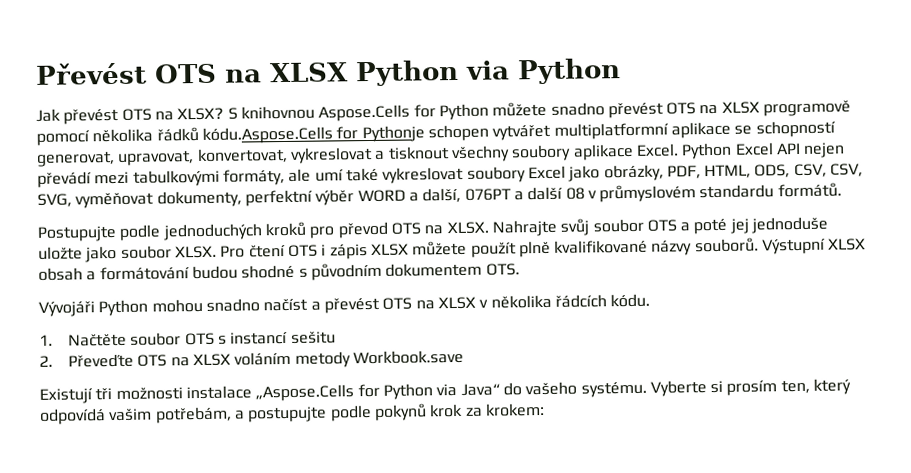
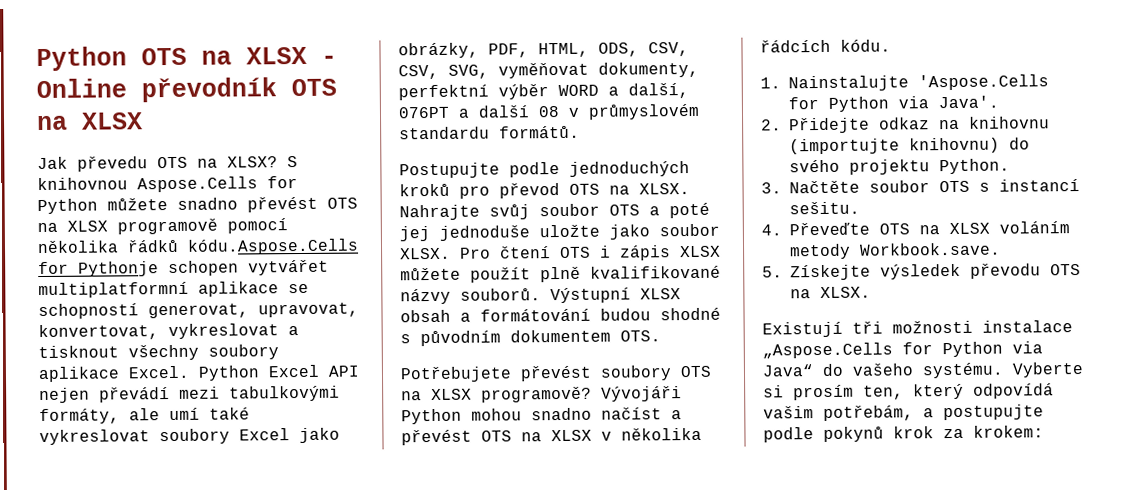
[35,58,621,87] Převést OTS na XLSX Python via Python -> [36,46,337,72] [36,77,337,103] [36,112,143,131] Python OTS na XLSX - Online převodník OTS na XLSX
[63,108,120,125] převést -> [77,156,148,172] převedu
(520, 269) none -> [400,365,712,383] [401,386,592,403] Potřebujete převést soubory OTS na XLSX programově?
(53, 340) none -> [788,74,1049,92] [788,95,999,112] [761,116,1050,134] [789,137,1030,155] [789,158,1010,175] [761,182,782,194] Nainstalujte 'Aspose.Cells for Python via Java'. // 2. Přidejte odkaz na knihovnu (importujte knihovnu) do svého projektu Python. // 3.
[290,331,336,344] [39,355,53,367] sešitu // 2. -> [789,201,860,215] [761,224,782,236] sešitu. // 4.
[352,349,464,365] Workbook.save -> [859,242,1001,256] [762,263,1081,281] [790,286,871,299] Workbook.save. // 5. Získejte výsledek převodu OTS na XLSX.

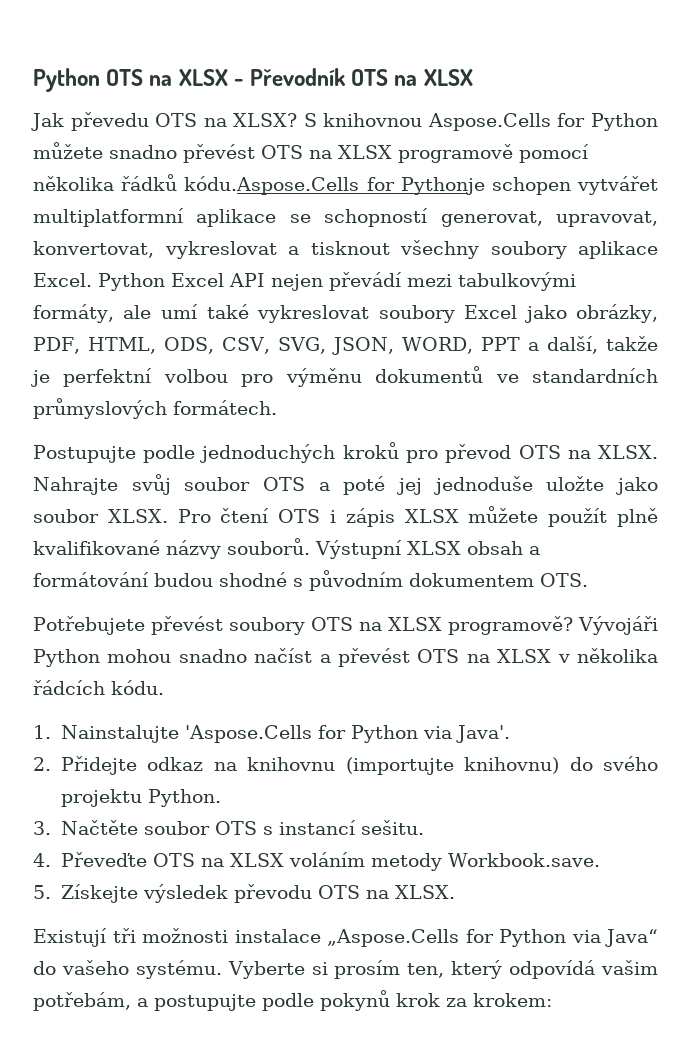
[36,77,277,103] Online převodník -> [250,68,347,86] Převodník
[398,61,699,80] [398,83,689,101] [398,103,700,120] [399,125,580,140] CSV, SVG, vyměňovat dokumenty, perfektní výběr WORD a další, 076PT a další 08 v průmyslovém standardu formátů. -> [277,336,659,355] [31,366,658,387] [33,398,277,419] SVG, JSON, WORD, PPT a další, takže je perfektní volbou pro výměnu dokumentů ve standardních průmyslových formátech.

